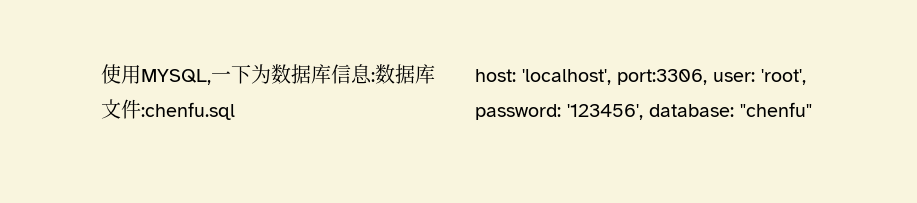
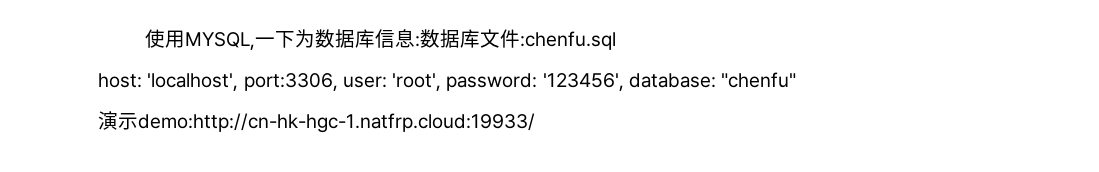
(812, 109) none -> [98,111,535,133] // 演示demo:http://cn-hk-hgc-1.natfrp.cloud:19933/

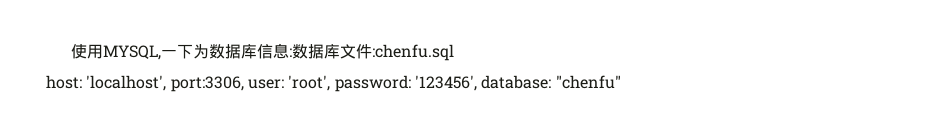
[98,111,535,133] // 演示demo:http://cn-hk-hgc-1.natfrp.cloud:19933/ -> (621, 82) none

